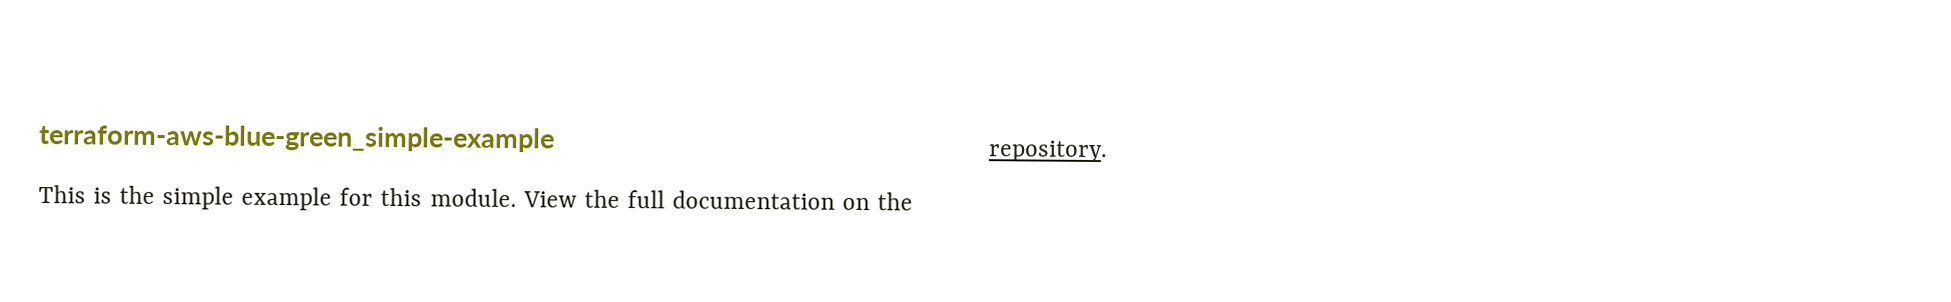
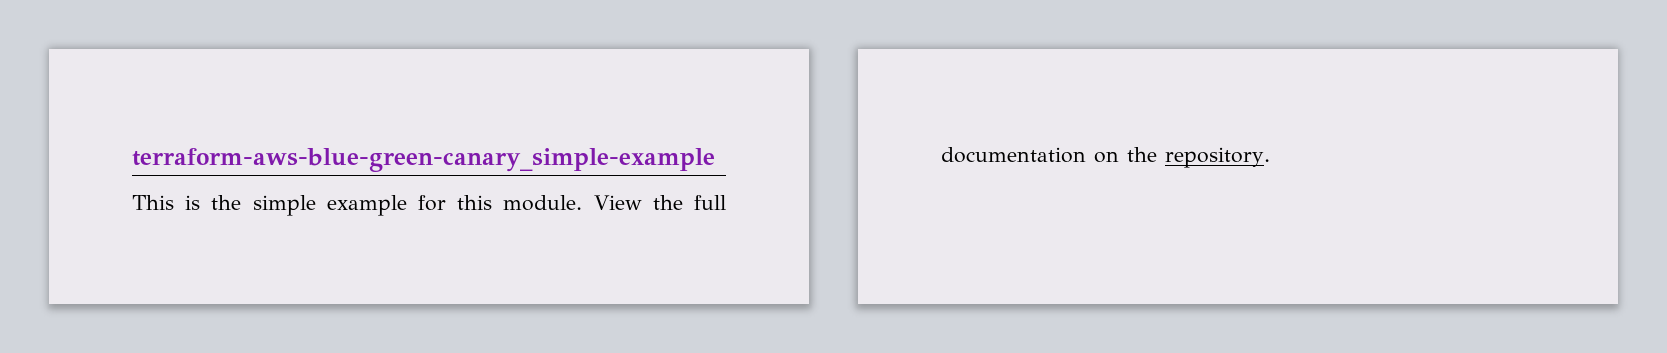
[38,123,555,153] terraform-aws-blue-green_simple-example -> [132,148,715,172] terraform-aws-blue-green-canary_simple-example

